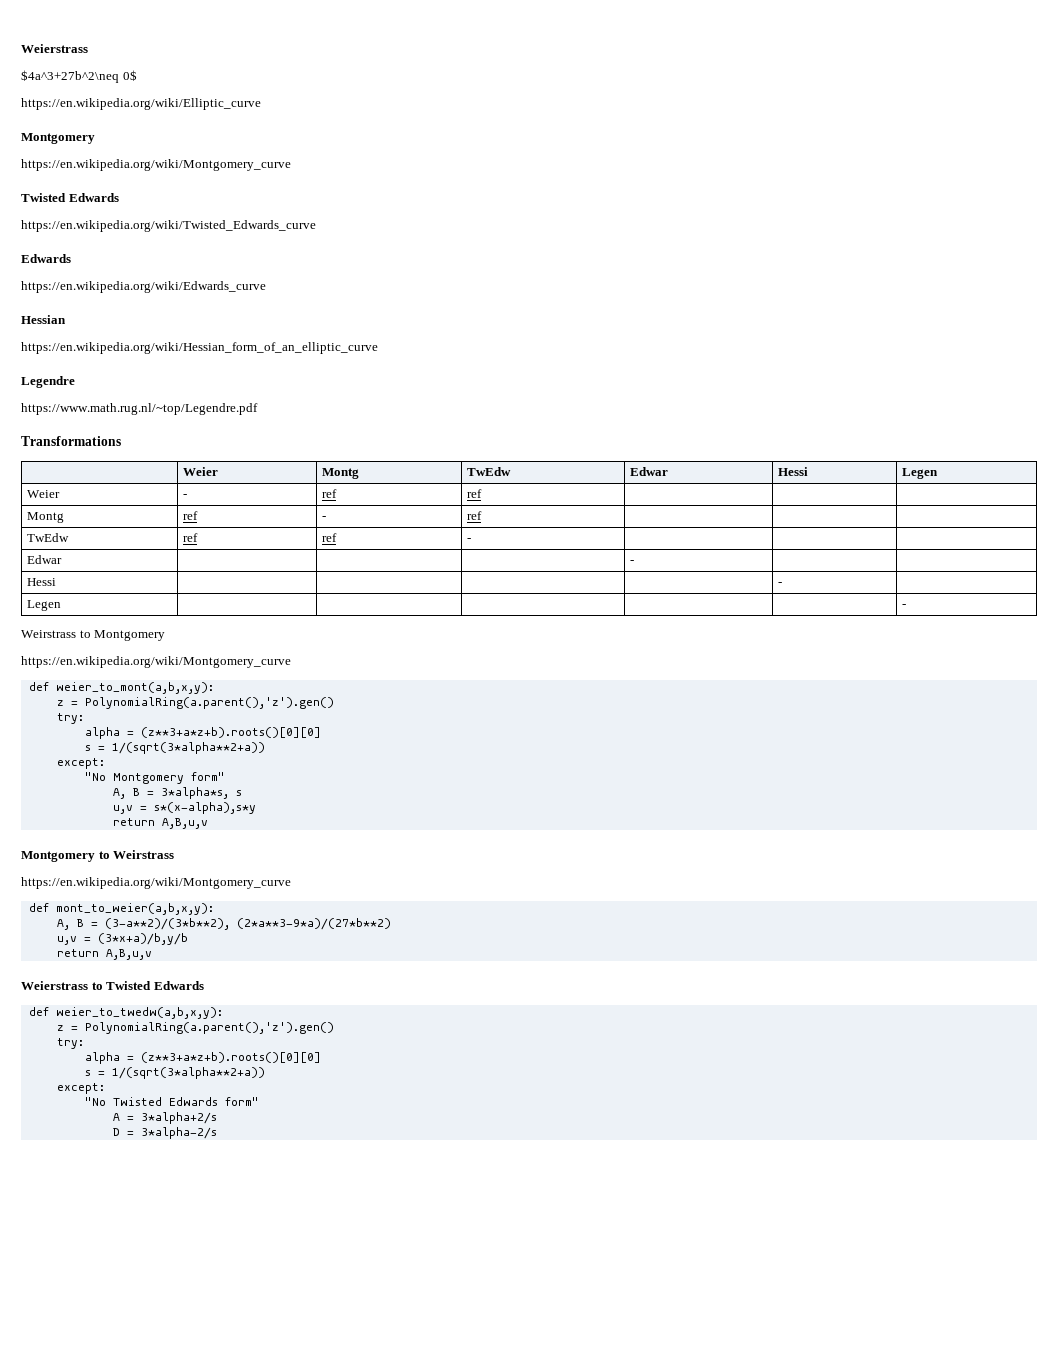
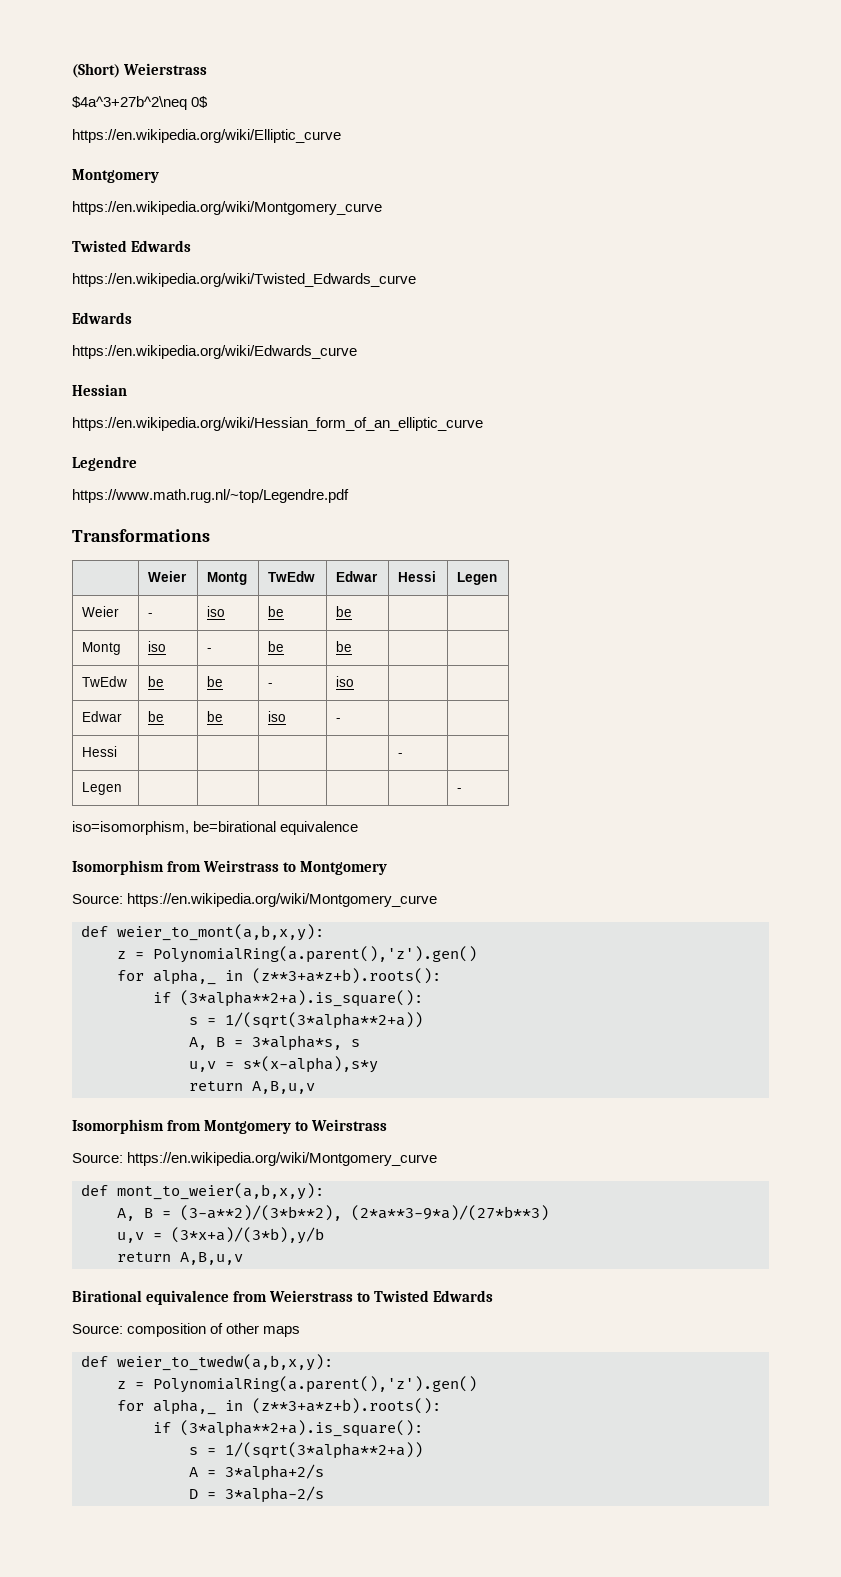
(21, 48) none -> [72,63,120,78] (Short)
[321,489,337,498] [466,489,482,498] [26,512,64,523] [182,511,198,520] [321,516,326,520] [466,511,482,520] [26,533,69,542] [182,533,198,542] [321,533,337,542] [466,538,471,542] [26,555,62,564] ref | ref | | | // Montg | ref | - | ref | | | // TwEdw | ref | ref | - | | | // Edwar | | | -> [207,606,226,617] [268,606,285,617] [336,606,353,617] [82,642,122,655] [148,641,167,652] [207,648,213,652] [268,641,285,652] [336,641,353,652] [82,676,128,687] [148,676,165,687] [207,676,224,687] [268,683,274,687] [336,676,355,687] [82,711,123,722] [148,711,165,722] [207,711,224,722] [268,711,287,722] iso | be | be | | // Montg | iso | - | be | be | | // TwEdw | be | be | - | iso | | // Edwar | be | be | iso
(906, 606) none -> [72,821,359,835] [72,860,202,875] iso=isomorphism, be=birational equivalence // Isomorphism from
(166, 635) none -> [72,894,123,904] Source:
[56,713,84,724] [84,727,321,739] [84,742,265,754] [56,758,105,769] [84,772,225,784] try: // alpha = (z**3+a*z+b).roots()[0][0] // s = 1/(sqrt(3*alpha**2+a)) // except: // "No Montgomery form" -> [117,968,441,985] [153,990,423,1007] [189,1012,423,1029] for alpha,_ in (z**3+a*z+b).roots(): // if (3*alpha**2+a).is_square(): // s = 1/(sqrt(3*alpha**2+a))
(208, 823) none -> [72,1119,202,1134] Isomorphism from
(175, 854) none -> [72,1153,123,1163] Source:
[236,918,391,930] [56,933,188,945] [56,949,152,960] (2*a**3-9*a)/(27*b**2) // u,v = (3*x+a)/b,y/b // return A,B,u,v // -> [351,1205,549,1221] [117,1227,324,1244] [117,1252,243,1265] [72,1290,268,1305] (2*a**3-9*a)/(27*b**3) // u,v = (3*x+a)/(3*b),y/b // return A,B,u,v // Birational equivalence from
(204, 985) none -> [72,1323,301,1337] // Source: composition of other maps
[56,1038,84,1049] [84,1052,321,1064] [84,1067,265,1079] [56,1083,105,1094] [84,1097,259,1106] try: // alpha = (z**3+a*z+b).roots()[0][0] // s = 1/(sqrt(3*alpha**2+a)) // except: // "No Twisted Edwards form" -> [117,1398,441,1415] [153,1420,423,1437] [189,1442,423,1459] for alpha,_ in (z**3+a*z+b).roots(): // if (3*alpha**2+a).is_square(): // s = 1/(sqrt(3*alpha**2+a))

